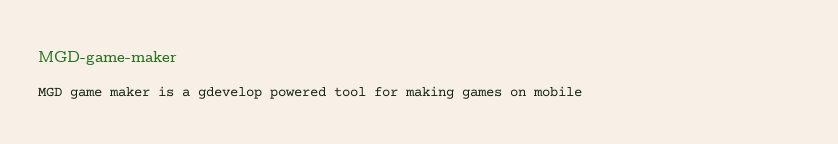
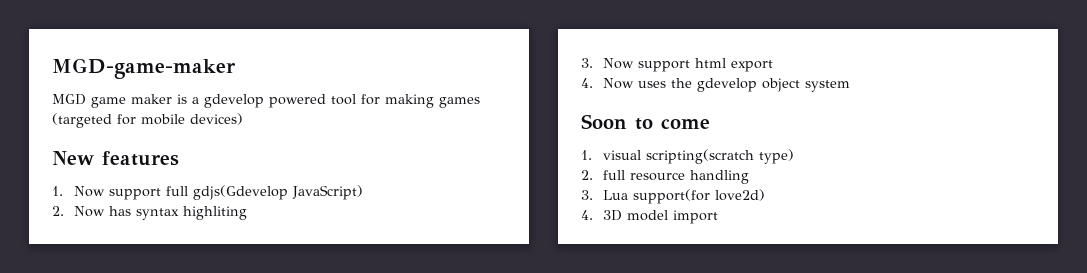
[510,86,582,97] on mobile -> [52,113,243,128] [52,151,179,166] [52,185,363,200] [52,206,247,220] [581,58,773,72] [581,78,850,92] [581,114,710,130] [581,149,794,164] [581,170,749,184] [581,189,765,204] [581,210,718,224] (targeted for mobile devices) // New features // 1. Now support full gdjs(Gdevelop JavaScript) // 2. Now has syntax highliting // 3. Now support html export // 4. Now uses the gdevelop object system // Soon to come // 1. visual scripting(scratch type) // 2. full resource handling // 3. Lua support(for love2d) // 4. 3D model import

